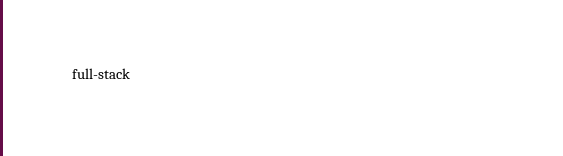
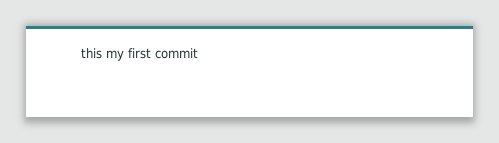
[72,68,130,79] full-stack -> [81,48,198,61] this my first commit

